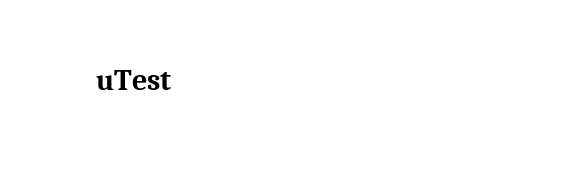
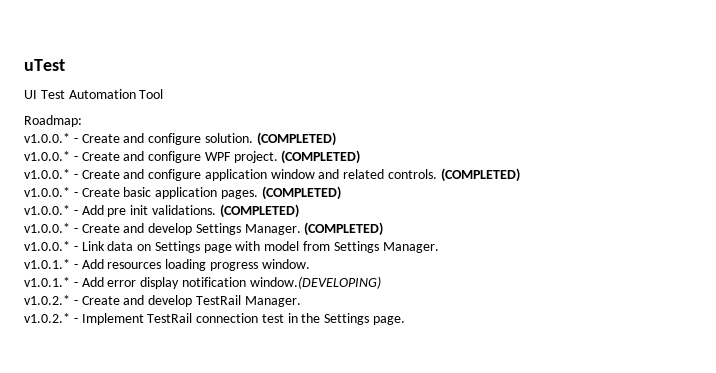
(171, 80) none -> [24,89,164,99] [24,115,82,127] [24,132,336,146] [24,150,361,164] [24,168,520,182] [24,186,341,200] [24,204,299,218] [24,222,384,236] [24,241,439,253] [24,259,310,271] [24,276,381,289] [24,295,301,307] [24,313,406,325] // UI Test Automation Tool // Roadmap: // v1.0.0.* - Create and configure solution. (COMPLETED) // v1.0.0.* - Create and configure WPF project. (COMPLETED) // v1.0.0.* - Create and configure application window and related controls. (COMPLETED) // v1.0.0.* - Create basic application pages. (COMPLETED) // v1.0.0.* - Add pre init validations. (COMPLETED) // v1.0.0.* - Create and develop Settings Manager. (COMPLETED) // v1.0.0.* - Link data on Settings page with model from Settings Manager. // v1.0.1.* - Add resources loading progress window. // v1.0.1.* - Add error display notification window.(DEVELOPING) // v1.0.2.* - Create and develop TestRail Manager. // v1.0.2.* - Implement TestRail connection test in the Settings page.

